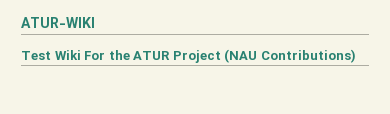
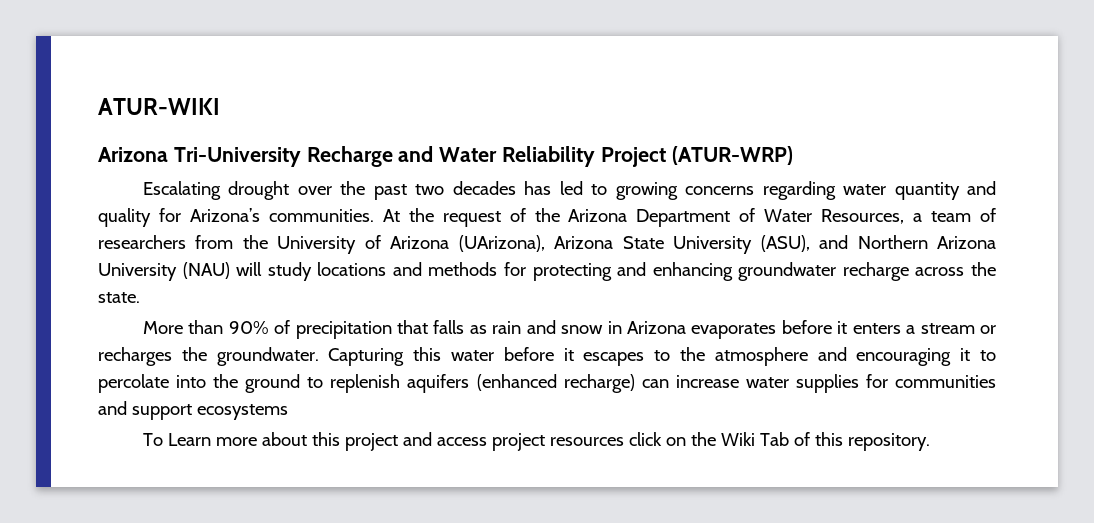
[21,49,356,63] Test Wiki For the ATUR Project (NAU Contributions) -> [98,146,793,167] [142,181,997,200] [98,208,996,227] [98,235,996,254] [98,262,996,281] [98,292,140,303] [142,320,996,339] [98,347,996,366] [98,374,996,393] [98,401,288,420] [142,432,930,451] Arizona Tri-University Recharge and Water Reliability Project (ATUR-WRP) // Escalating drought over the past two decades has led to growing concerns regarding water quantity and quality for Arizona’s communities. At the request of the Arizona Department of Water Resources, a team of researchers from the University of Arizona (UArizona), Arizona State University (ASU), and Northern Arizona University (NAU) will study locations and methods for protecting and enhancing groundwater recharge across the state. // More than 90% of precipitation that falls as rain and snow in Arizona evaporates before it enters a stream or recharges the groundwater. Capturing this water before it escapes to the atmosphere and encouraging it to percolate into the ground to replenish aquifers (enhanced recharge) can increase water supplies for communities and support ecosystems // To Learn more about this project and access project resources click on the Wiki Tab of this repository.

